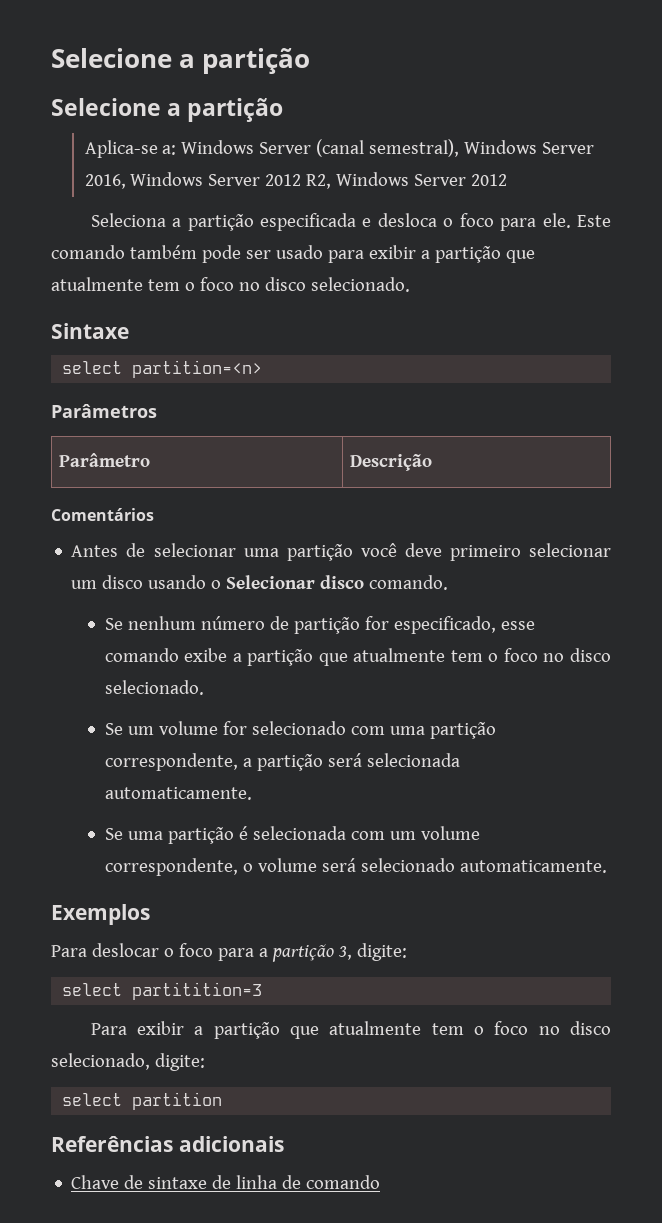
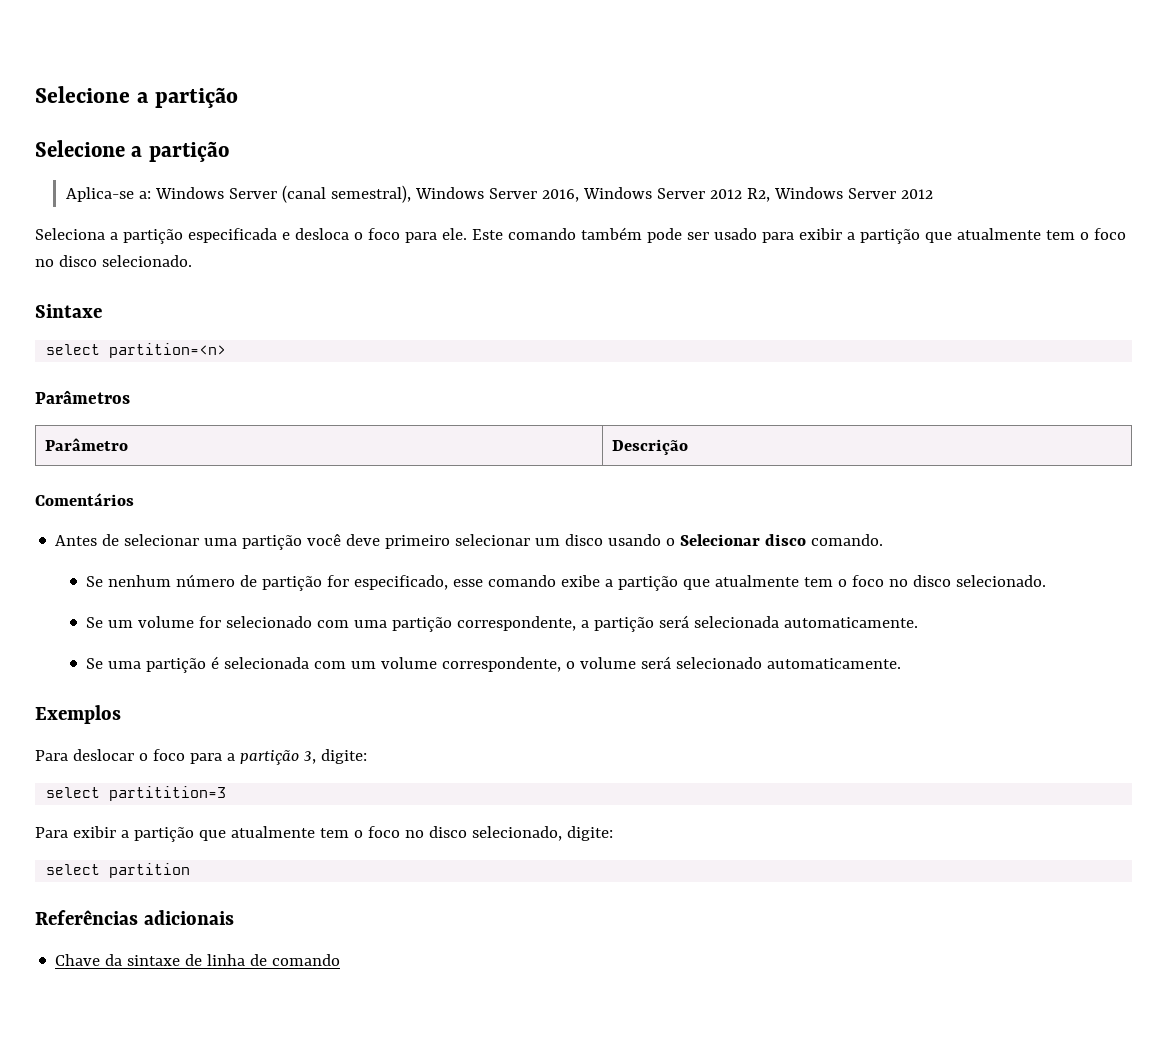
[124,1175,144,1189] de -> [105,954,123,966] da

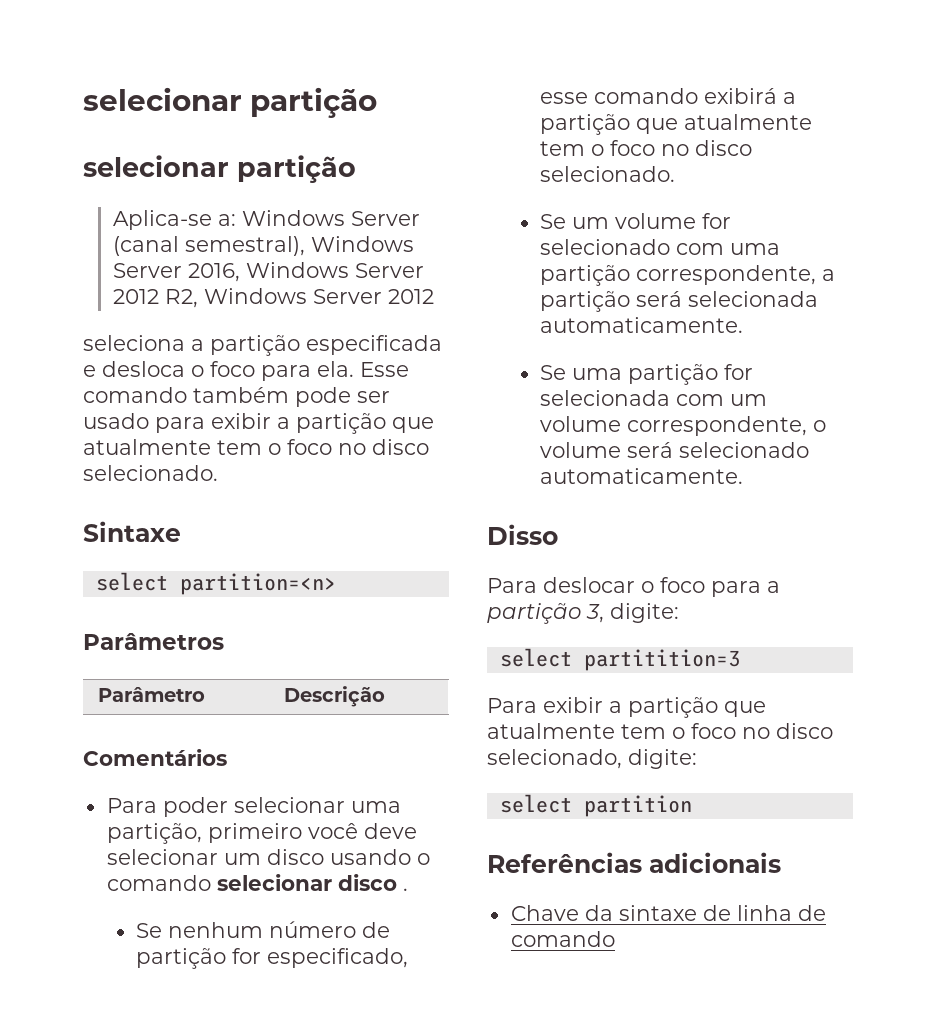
[35,86,238,108] [35,140,143,157] Selecione a partição // Selecione a -> [83,87,377,118] [83,155,229,177] selecionar partição // selecionar
[35,228,105,240] Seleciona -> [83,335,185,351] seleciona
[441,228,503,240] ele. Este -> [317,361,409,377] ela. Esse
[55,534,303,550] Antes de selecionar uma partição -> [106,797,401,817] [106,823,302,844] Para poder selecionar uma partição, primeiro
[385,535,451,549] primeiro -> (417, 831) none
[680,534,884,546] Selecionar disco comando. -> [106,874,408,891] comando selecionar disco .
[561,575,601,587] exibe -> [704,88,778,104] exibirá
[211,656,220,669] é -> [724,364,754,380] for
[35,705,121,724] Exemplos -> [487,524,558,545] Disso

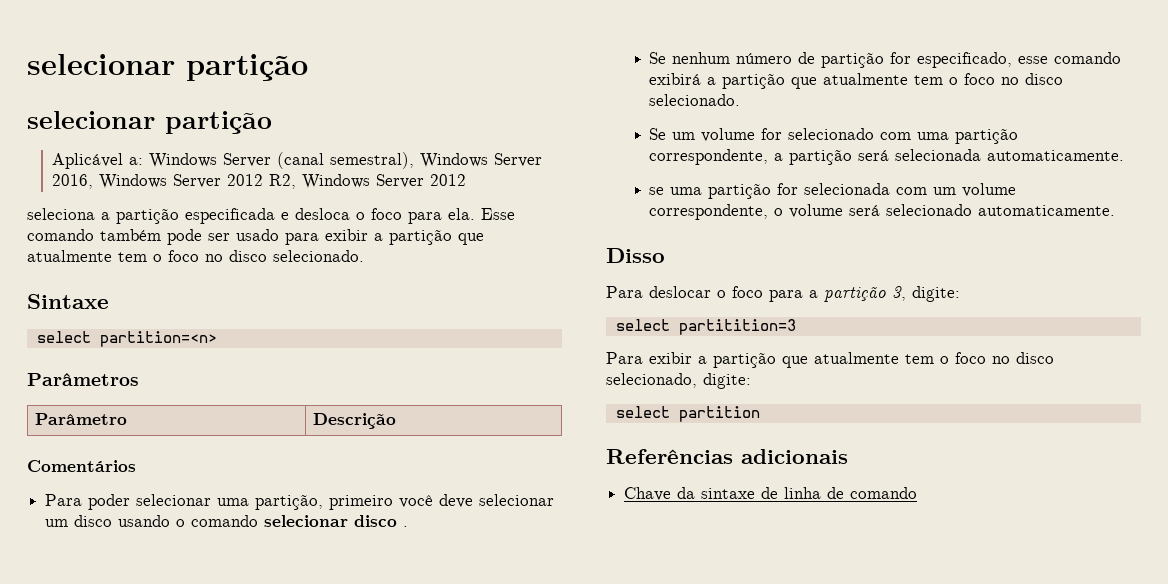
[112,210,212,230] Aplica-se -> [52,153,124,169] Aplicável
[540,365,567,380] Se -> [649,187,665,195] se

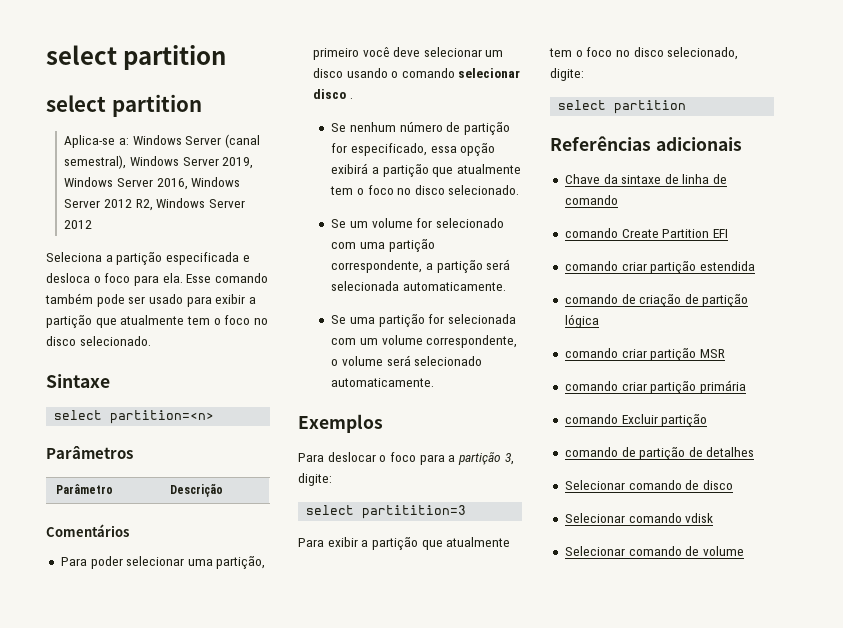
[27,54,308,81] [27,111,272,134] [52,153,124,169] selecionar partição // selecionar partição // Aplicável -> [46,45,227,70] [46,94,202,117] [64,135,116,148] select partition // select partition // Aplica-se
(543, 160) none -> [222,157,254,169] [64,177,154,187] 2019, Windows Server
[27,208,95,220] seleciona -> [46,252,102,262] Seleciona
[1018,52,1122,64] esse comando -> [430,142,496,156] essa opção
[649,187,665,195] se -> [331,315,347,324] Se
[606,248,665,263] Disso -> [298,414,383,433] Exemplos
(918, 493) none -> [564,228,728,238] [564,260,755,274] [564,293,749,307] [564,314,599,328] [564,347,725,361] [564,380,746,394] [564,413,708,427] [564,446,755,460] [564,480,733,490] [564,513,714,523] [564,546,744,556] // comando Create Partition EFI // comando criar partição estendida // comando de criação de partição lógica // comando criar partição MSR // comando criar partição primária // comando Excluir partição // comando de partição de detalhes // Selecionar comando de disco // Selecionar comando vdisk // Selecionar comando de volume

